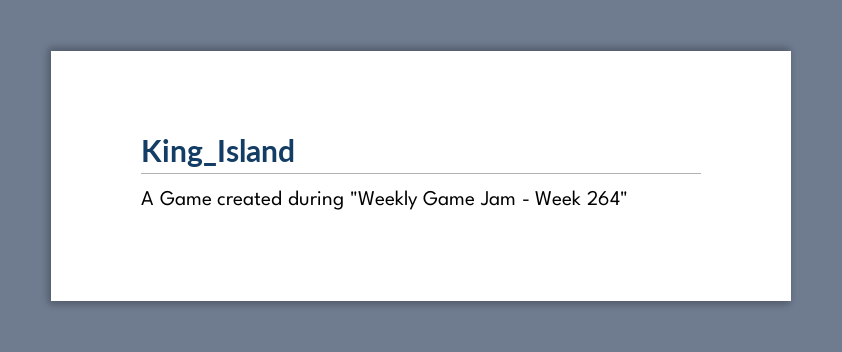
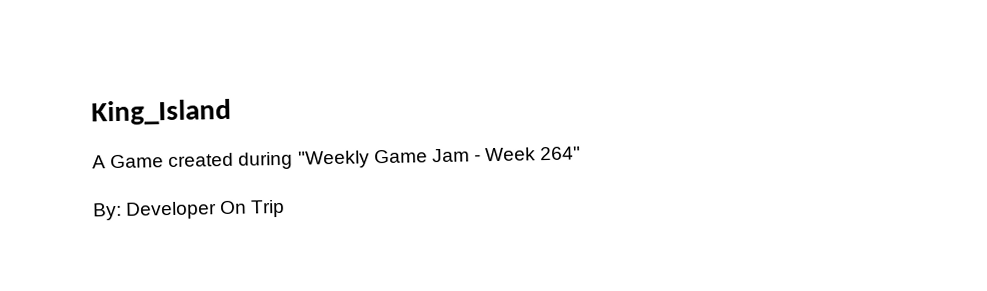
(629, 198) none -> [93,199,286,221] // By: Developer On Trip

